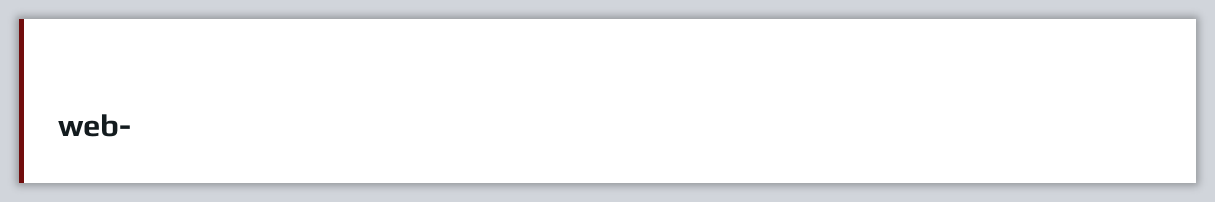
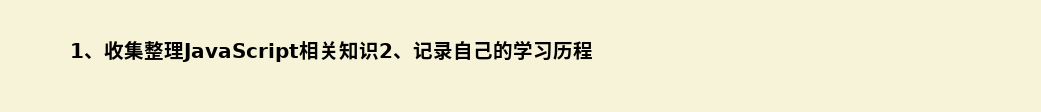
[58,114,131,137] web- -> [70,40,593,62] 1、收集整理JavaScript相关知识2、记录自己的学习历程

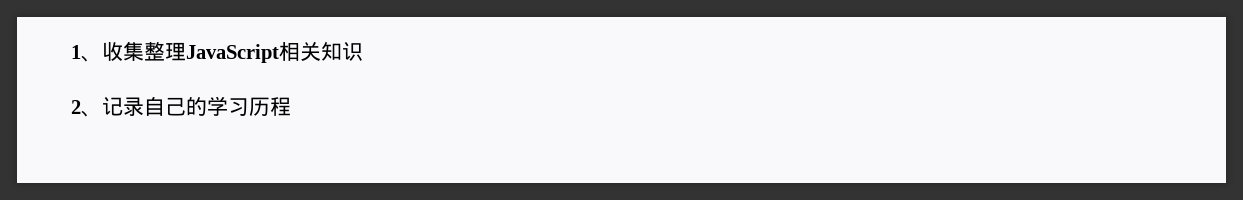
(379, 50) none -> (363, 51) //

